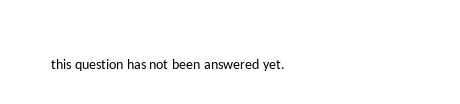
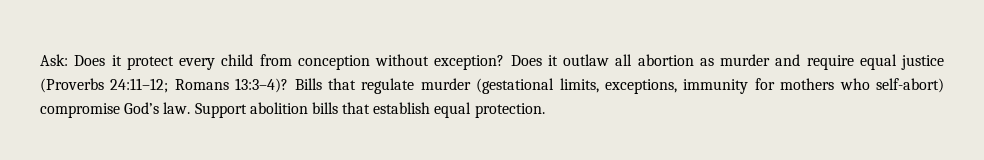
[51,59,285,71] this question has not been answered yet. -> [40,54,944,70] [40,78,944,94] [40,102,545,118] Ask: Does it protect every child from conception without exception? Does it outlaw all abortion as murder and require equal justice (Proverbs 24:11–12; Romans 13:3–4)? Bills that regulate murder (gestational limits, exceptions, immunity for mothers who self-abort) compromise God’s law. Support abolition bills that establish equal protection.

